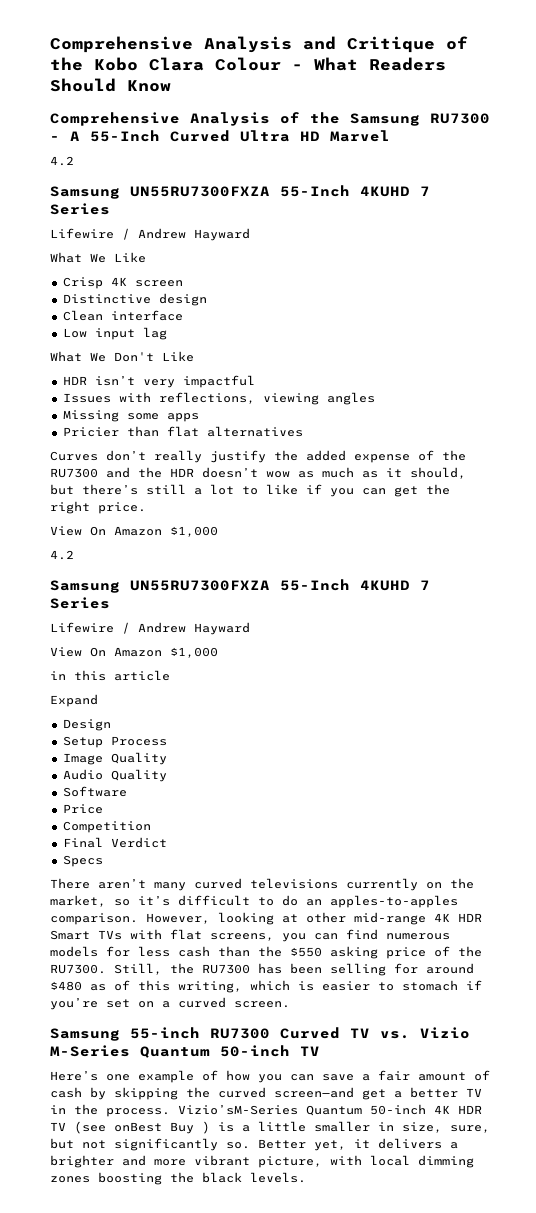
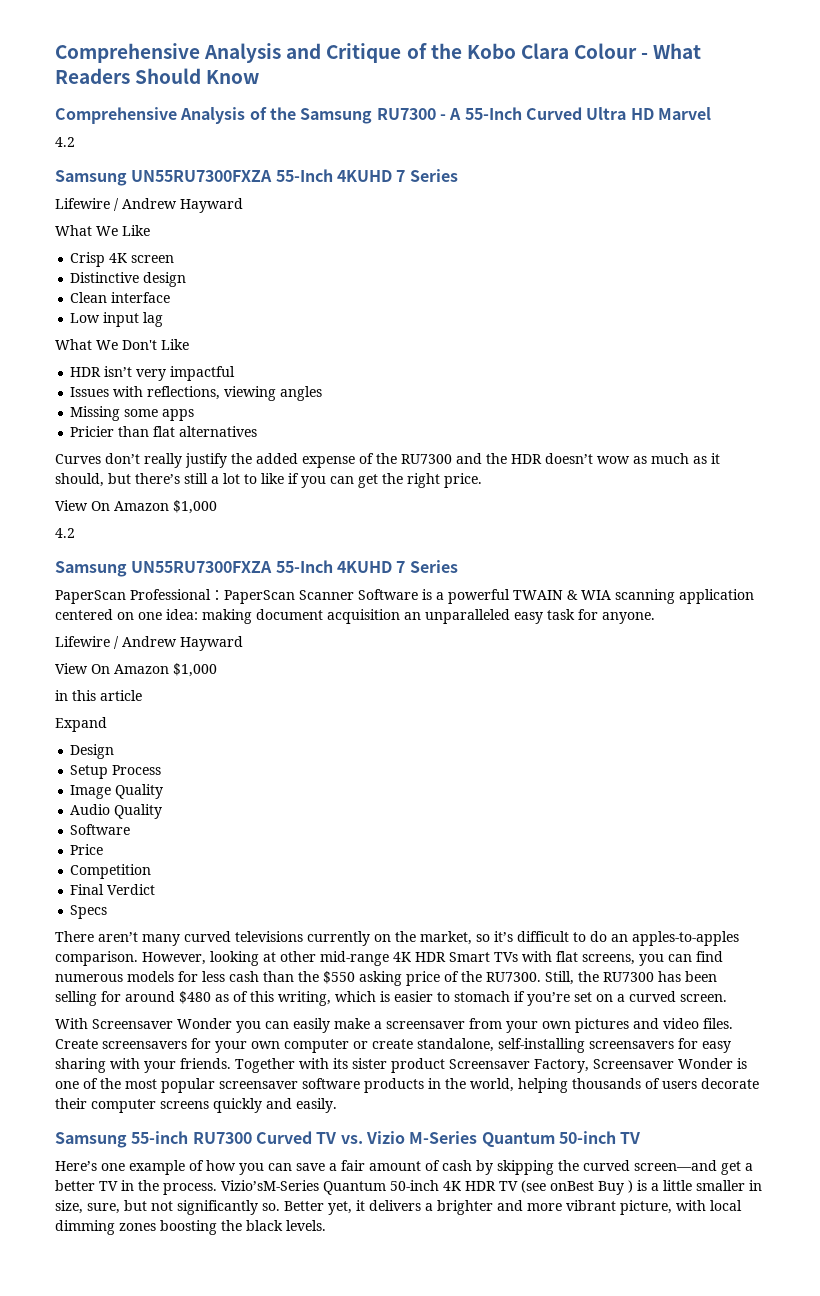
(110, 603) none -> [55,589,754,604] [55,609,655,624] // PaperScan Professional：PaperScan Scanner Software is a powerful TWAIN & WIA scanning application centered on one idea: making document acquisition an unparalleled easy task for anyone.
(290, 1004) none -> [55,1018,733,1033] [55,1038,731,1053] [55,1058,747,1073] [55,1078,759,1093] [55,1098,337,1113] // With Screensaver Wonder you can easily make a screensaver from your own pictures and video files. Create screensavers for your own computer or create standalone, self-installing screensavers for easy sharing with your friends. Together with its sister product Screensaver Factory, Screensaver Wonder is one of the most popular screensaver software products in the world, helping thousands of users decorate their computer screens quickly and easily.

